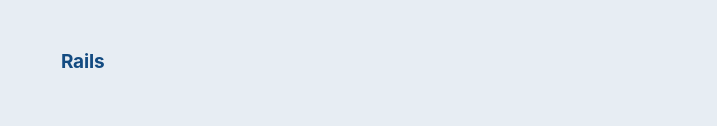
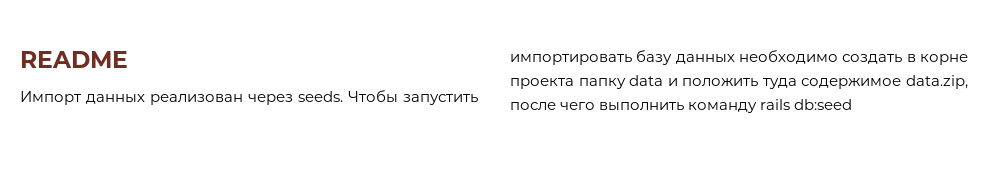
[61,53,105,68] Rails -> [20,51,128,68] [20,90,478,105] [510,50,968,65] [510,75,968,89] [510,99,853,113] README // Импорт данных реализован через seeds. Чтобы запустить импортировать базу данных необходимо создать в корне проекта папку data и положить туда содержимое data.zip, после чего выполнить команду rails db:seed

